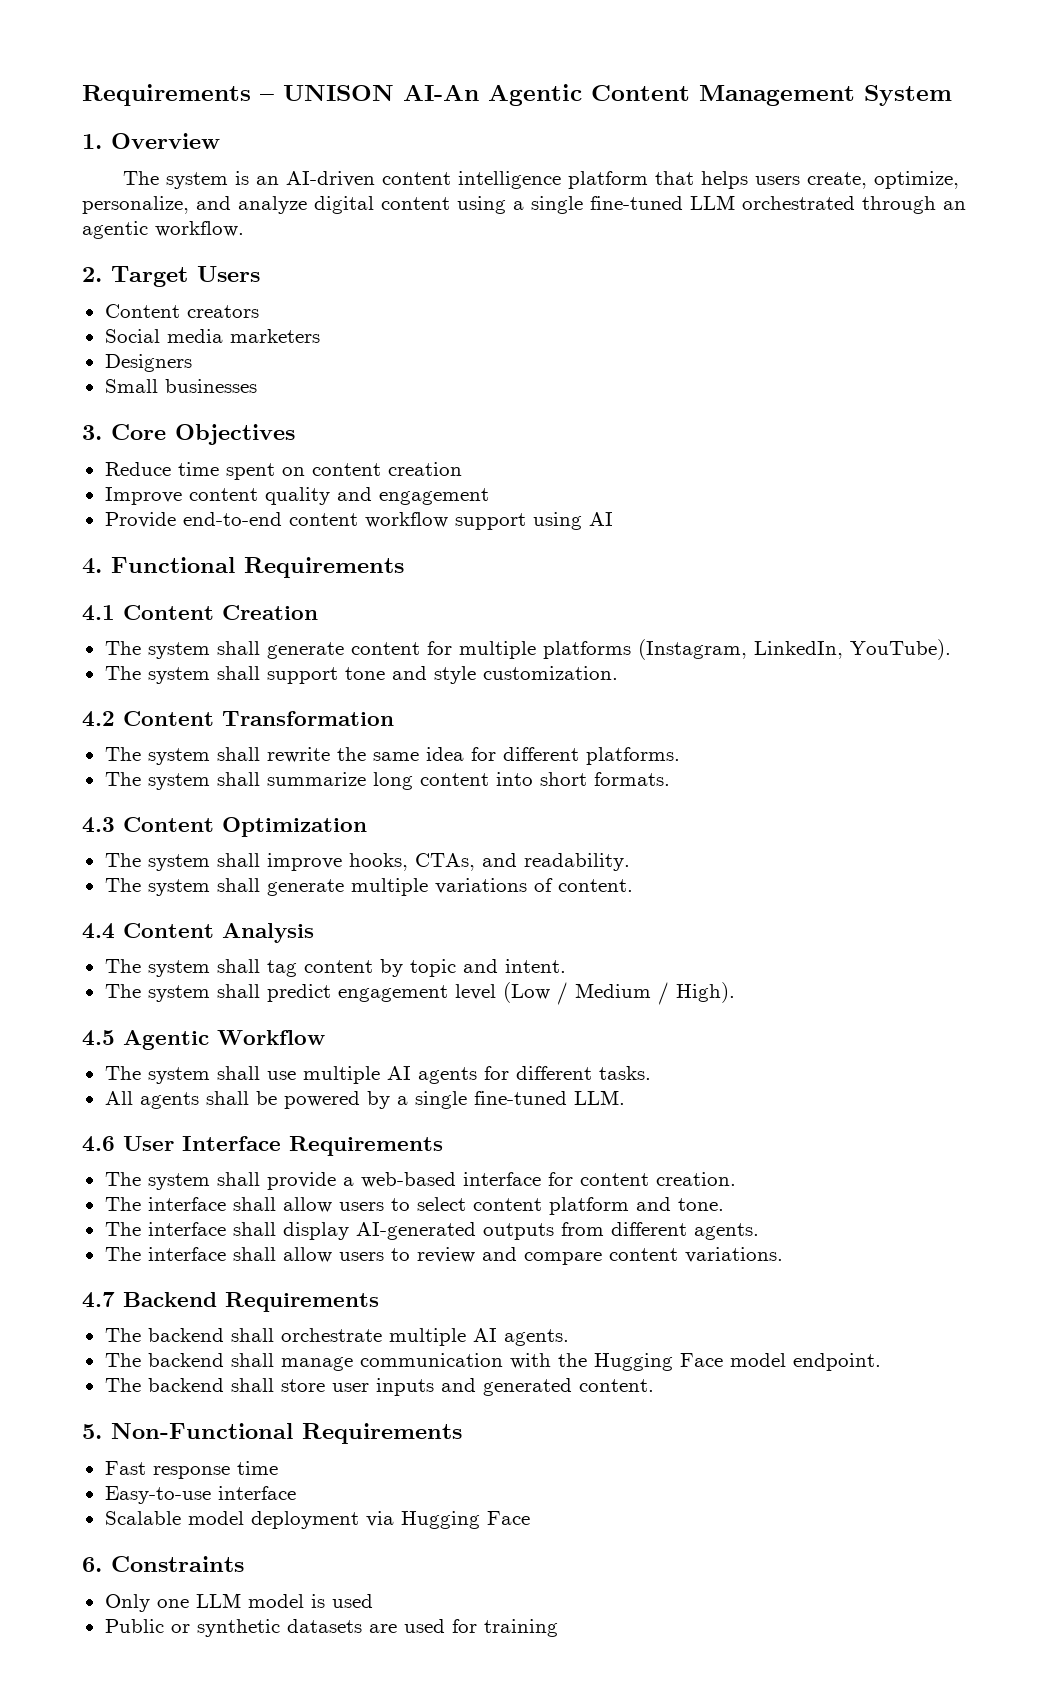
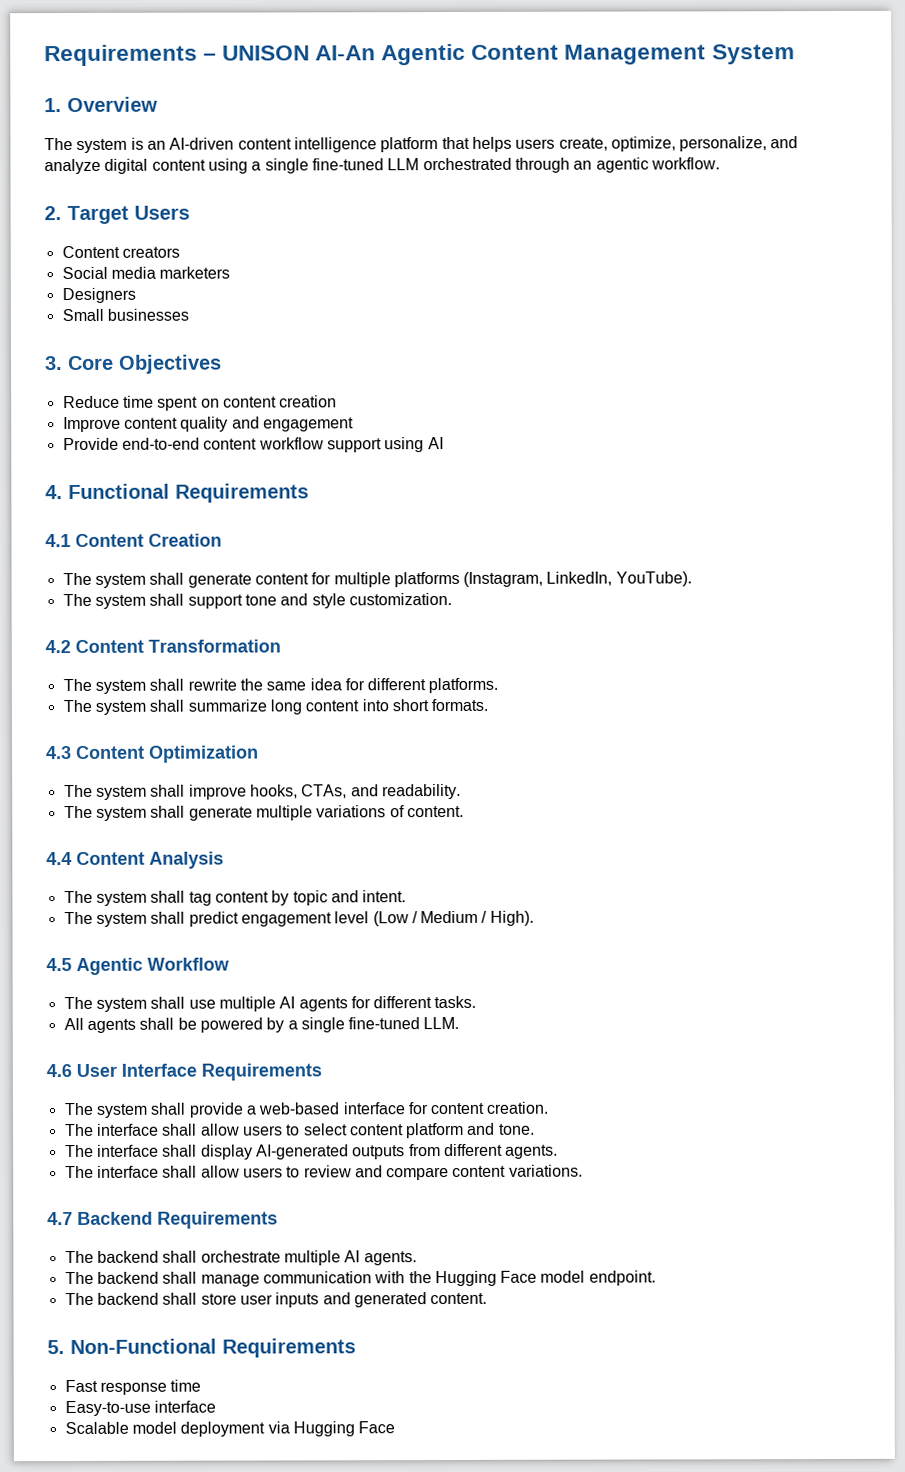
[82,1556,244,1572] [104,1593,373,1612] [104,1619,558,1637] // 6. Constraints // Only one LLM model is used // Public or synthetic datasets are used for training -> (396, 1427) none

